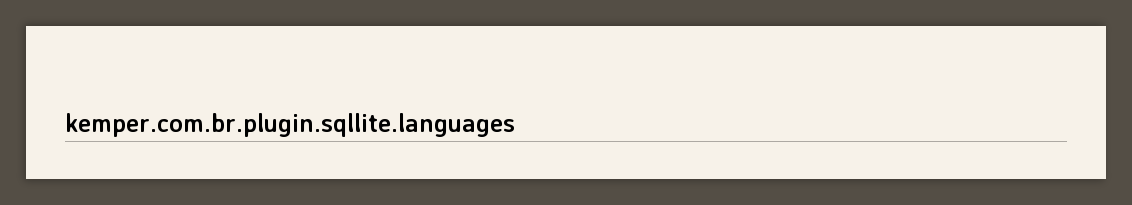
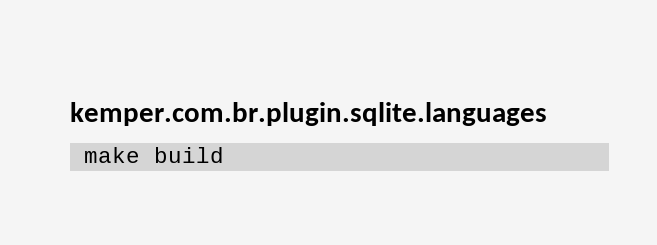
[65,113,515,137] kemper.com.br.plugin.sqllite.languages -> [70,102,547,126] [83,147,224,163] kemper.com.br.plugin.sqlite.languages // make build

